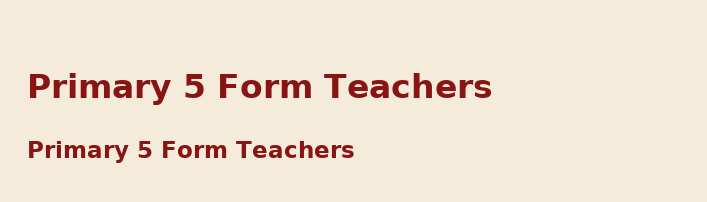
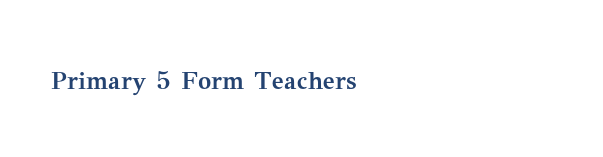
[27,73,493,105] [27,141,355,163] Primary 5 Form Teachers // Primary 5 Form Teachers -> [51,71,357,96] Primary 5 Form Teachers

